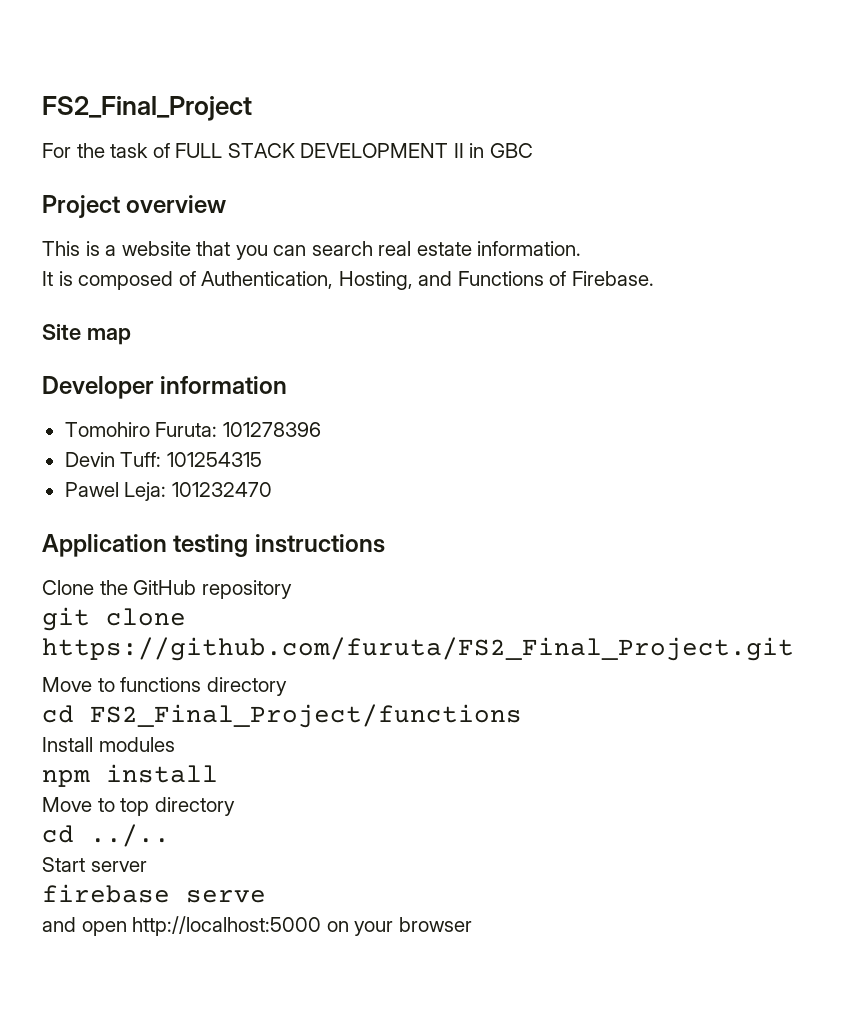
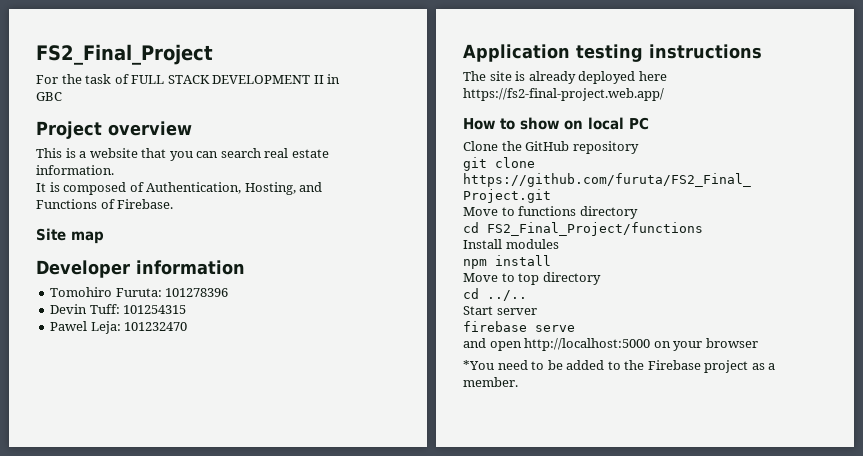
(385, 543) none -> [463,71,667,84] [463,88,664,101] [463,117,649,130] // The site is already deployed here https://fs2-final-project.web.app/ // How to show on local PC
(472, 924) none -> [463,360,776,373] [463,377,518,387] // *You need to be added to the Firebase project as a member.

